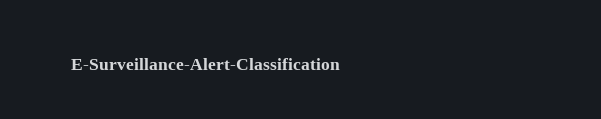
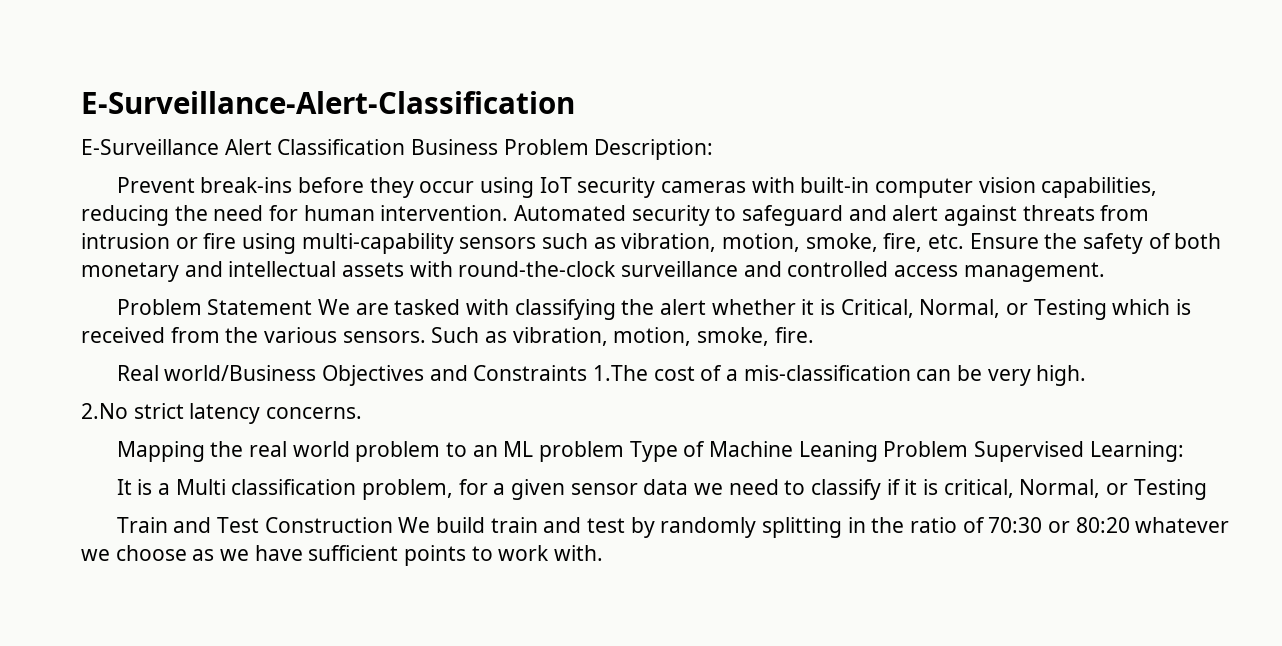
(340, 64) none -> [81,139,714,160] [116,177,1158,198] [81,205,1150,226] [81,233,1222,254] [81,261,1105,282] [116,299,1192,320] [81,327,814,346] [116,365,1087,386] [81,403,363,424] [116,441,1184,462] [116,479,1207,500] [116,517,1230,538] [81,545,604,566] // E-Surveillance Alert Classification Business Problem Description: // Prevent break-ins before they occur using IoT security cameras with built-in computer vision capabilities, reducing the need for human intervention. Automated security to safeguard and alert against threats from intrusion or fire using multi-capability sensors such as vibration, motion, smoke, fire, etc. Ensure the safety of both monetary and intellectual assets with round-the-clock surveillance and controlled access management. // Problem Statement We are tasked with classifying the alert whether it is Critical, Normal, or Testing which is received from the various sensors. Such as vibration, motion, smoke, fire. // Real world/Business Objectives and Constraints 1.The cost of a mis-classification can be very high. // 2.No strict latency concerns. // Mapping the real world problem to an ML problem Type of Machine Leaning Problem Supervised Learning: // It is a Multi classification problem, for a given sensor data we need to classify if it is critical, Normal, or Testing // Train and Test Construction We build train and test by randomly splitting in the ratio of 70:30 or 80:20 whatever we choose as we have sufficient points to work with.

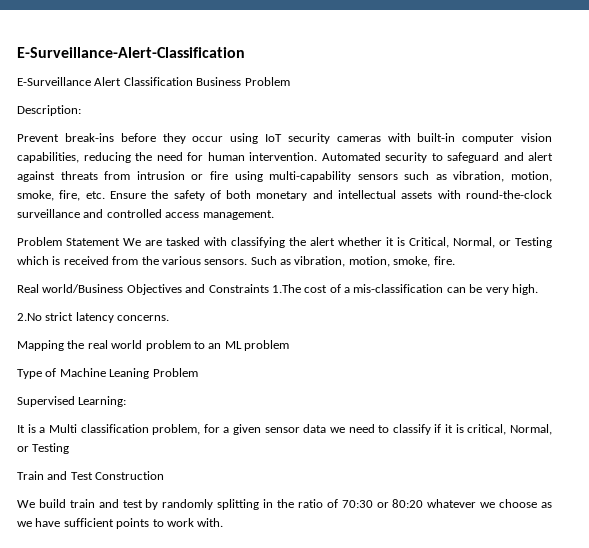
(589, 147) none -> (290, 81) //
(625, 451) none -> (289, 345) //
(969, 449) none -> (198, 372) //
(393, 525) none -> (165, 475) //

